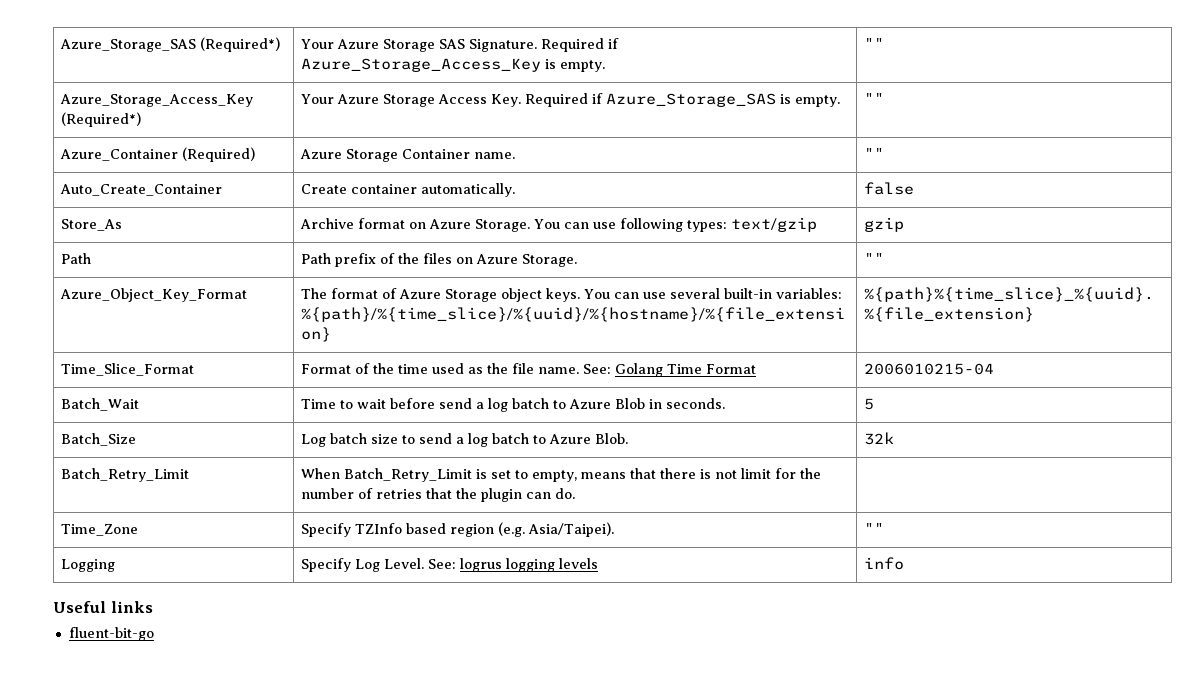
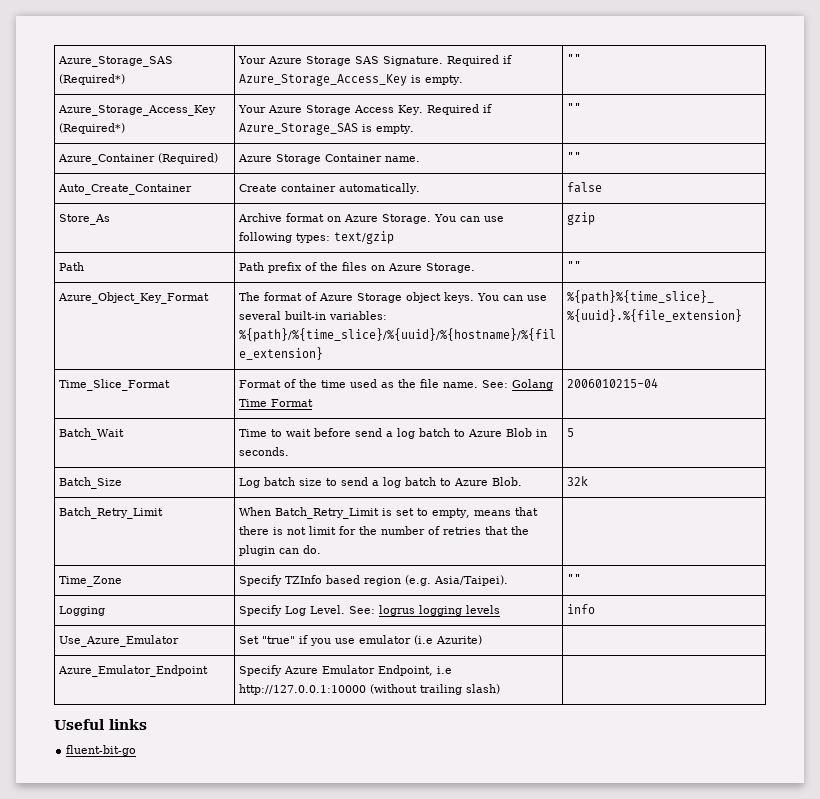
(905, 563) none -> [58,635,179,647] [238,635,482,646] [57,665,208,677] [238,665,452,676] [238,684,500,695] // Use_Azure_Emulator | Set "true" if you use emulator (i.e Azurite) | // Azure_Emulator_Endpoint | Specify Azure Emulator Endpoint, i.e http://127.0.0.1:10000 (without trailing slash) |

